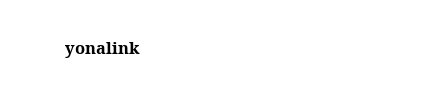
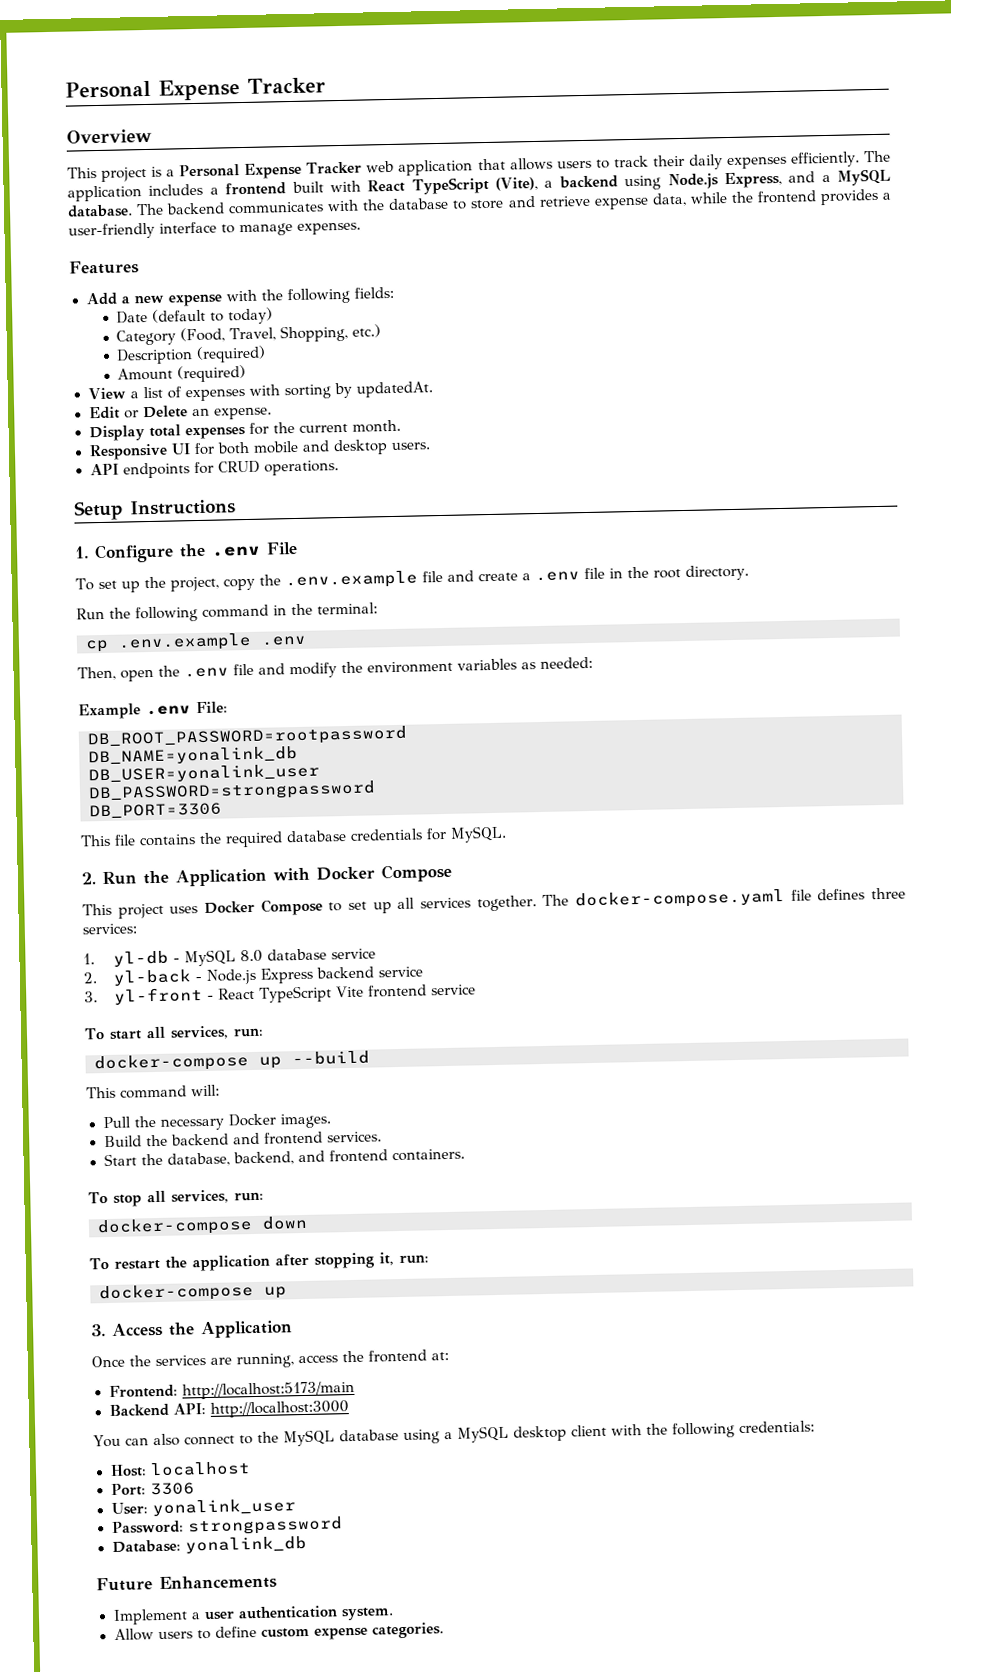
[65,42,140,58] yonalink -> [65,77,326,101] [66,128,152,144] [67,150,891,182] [67,168,891,202] [67,188,891,218] [68,221,361,240] [69,260,139,275] [85,286,394,307] [116,307,274,325] [116,324,382,346] [116,345,267,365] [117,364,247,383] [87,381,433,402] [88,405,272,420] [88,419,401,442] [88,439,431,461] [89,460,339,479] [74,499,236,521] [74,541,298,564] [75,564,749,593] [76,602,378,623] [85,632,307,653] [77,656,593,682] [78,701,228,720] [87,725,408,749] [88,746,298,766] [88,763,320,784] [88,780,376,803] [89,802,222,820] [80,825,507,848] [81,863,452,887] [82,887,906,919] [82,923,137,935] [83,948,376,967] [83,966,423,986] [84,984,476,1005] [84,1025,264,1040] [94,1050,370,1073] [86,1084,220,1099] [102,1113,331,1131] [103,1131,382,1148] [103,1148,465,1167] [88,1189,264,1207] [97,1215,308,1237] [89,1252,429,1272] [99,1283,287,1303] [90,1320,293,1339] [91,1349,449,1369] [108,1380,355,1400] [108,1400,349,1418] [93,1420,815,1448] [109,1461,251,1478] [110,1482,195,1497] [110,1498,296,1517] [111,1516,343,1536] [111,1535,307,1554] [96,1574,277,1592] [112,1605,394,1625] [113,1622,444,1641] Personal Expense Tracker // Overview // This project is a Personal Expense Tracker web application that allows users to track their daily expenses efficiently. The application includes a frontend built with React TypeScript (Vite), a backend using Node.js Express, and a MySQL database. The backend communicates with the database to store and retrieve expense data, while the frontend provides a user-friendly interface to manage expenses. // Features // Add a new expense with the following fields: // Date (default to today) // Category (Food, Travel, Shopping, etc.) // Description (required) // Amount (required) // View a list of expenses with sorting by updatedAt. // Edit or Delete an expense. // Display total expenses for the current month. // Responsive UI for both mobile and desktop users. // API endpoints for CRUD operations. // Setup Instructions // 1. Configure the .env File // To set up the project, copy the .env.example file and create a .env file in the root directory. // Run the following command in the terminal: // cp .env.example .env // Then, open the .env file and modify the environment variables as needed: // Example .env File: // DB_ROOT_PASSWORD=rootpassword // DB_NAME=yonalink_db // DB_USER=yonalink_user // DB_PASSWORD=strongpassword // DB_PORT=3306 // This file contains the required database credentials for MySQL. // 2. Run the Application with Docker Compose // This project uses Docker Compose to set up all services together. The docker-compose.yaml file defines three services: // 1. yl-db - MySQL 8.0 database service // 2. yl-back - Node.js Express backend service // 3. yl-front - React TypeScript Vite frontend service // To start all services, run: // docker-compose up --build // This command will: // Pull the necessary Docker images. // Build the backend and frontend services. // Start the database, backend, and frontend containers. // To stop all services, run: // docker-compose down // To restart the application after stopping it, run: // docker-compose up // 3. Access the Application // Once the services are running, access the frontend at: // Frontend: http://localhost:5173/main // Backend API: http://localhost:3000 // You can also connect to the MySQL database using a MySQL desktop client with the following credentials: // Host: localhost // Port: 3306 // User: yonalink_user // Password: strongpassword // Database: yonalink_db // Future Enhancements // Implement a user authentication system. // Allow users to define custom expense categories.

